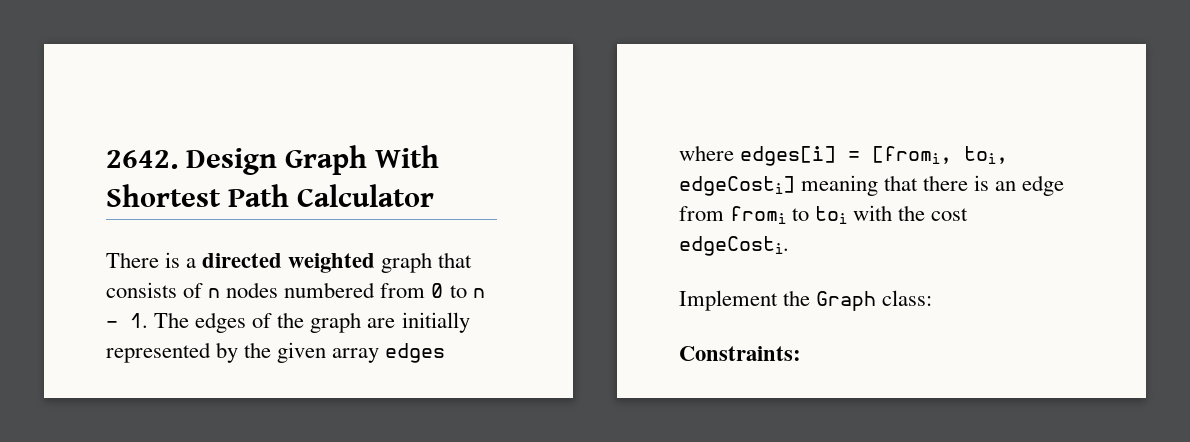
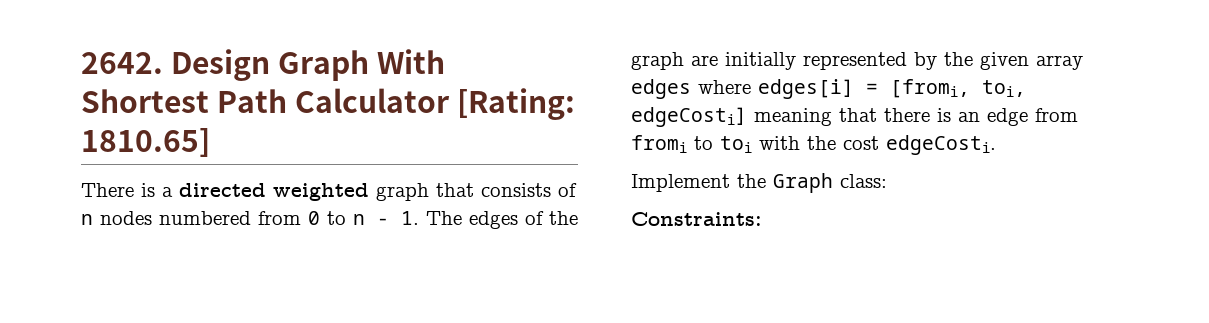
(435, 195) none -> [457,88,576,120] [81,128,210,157] [Rating: 1810.65]

